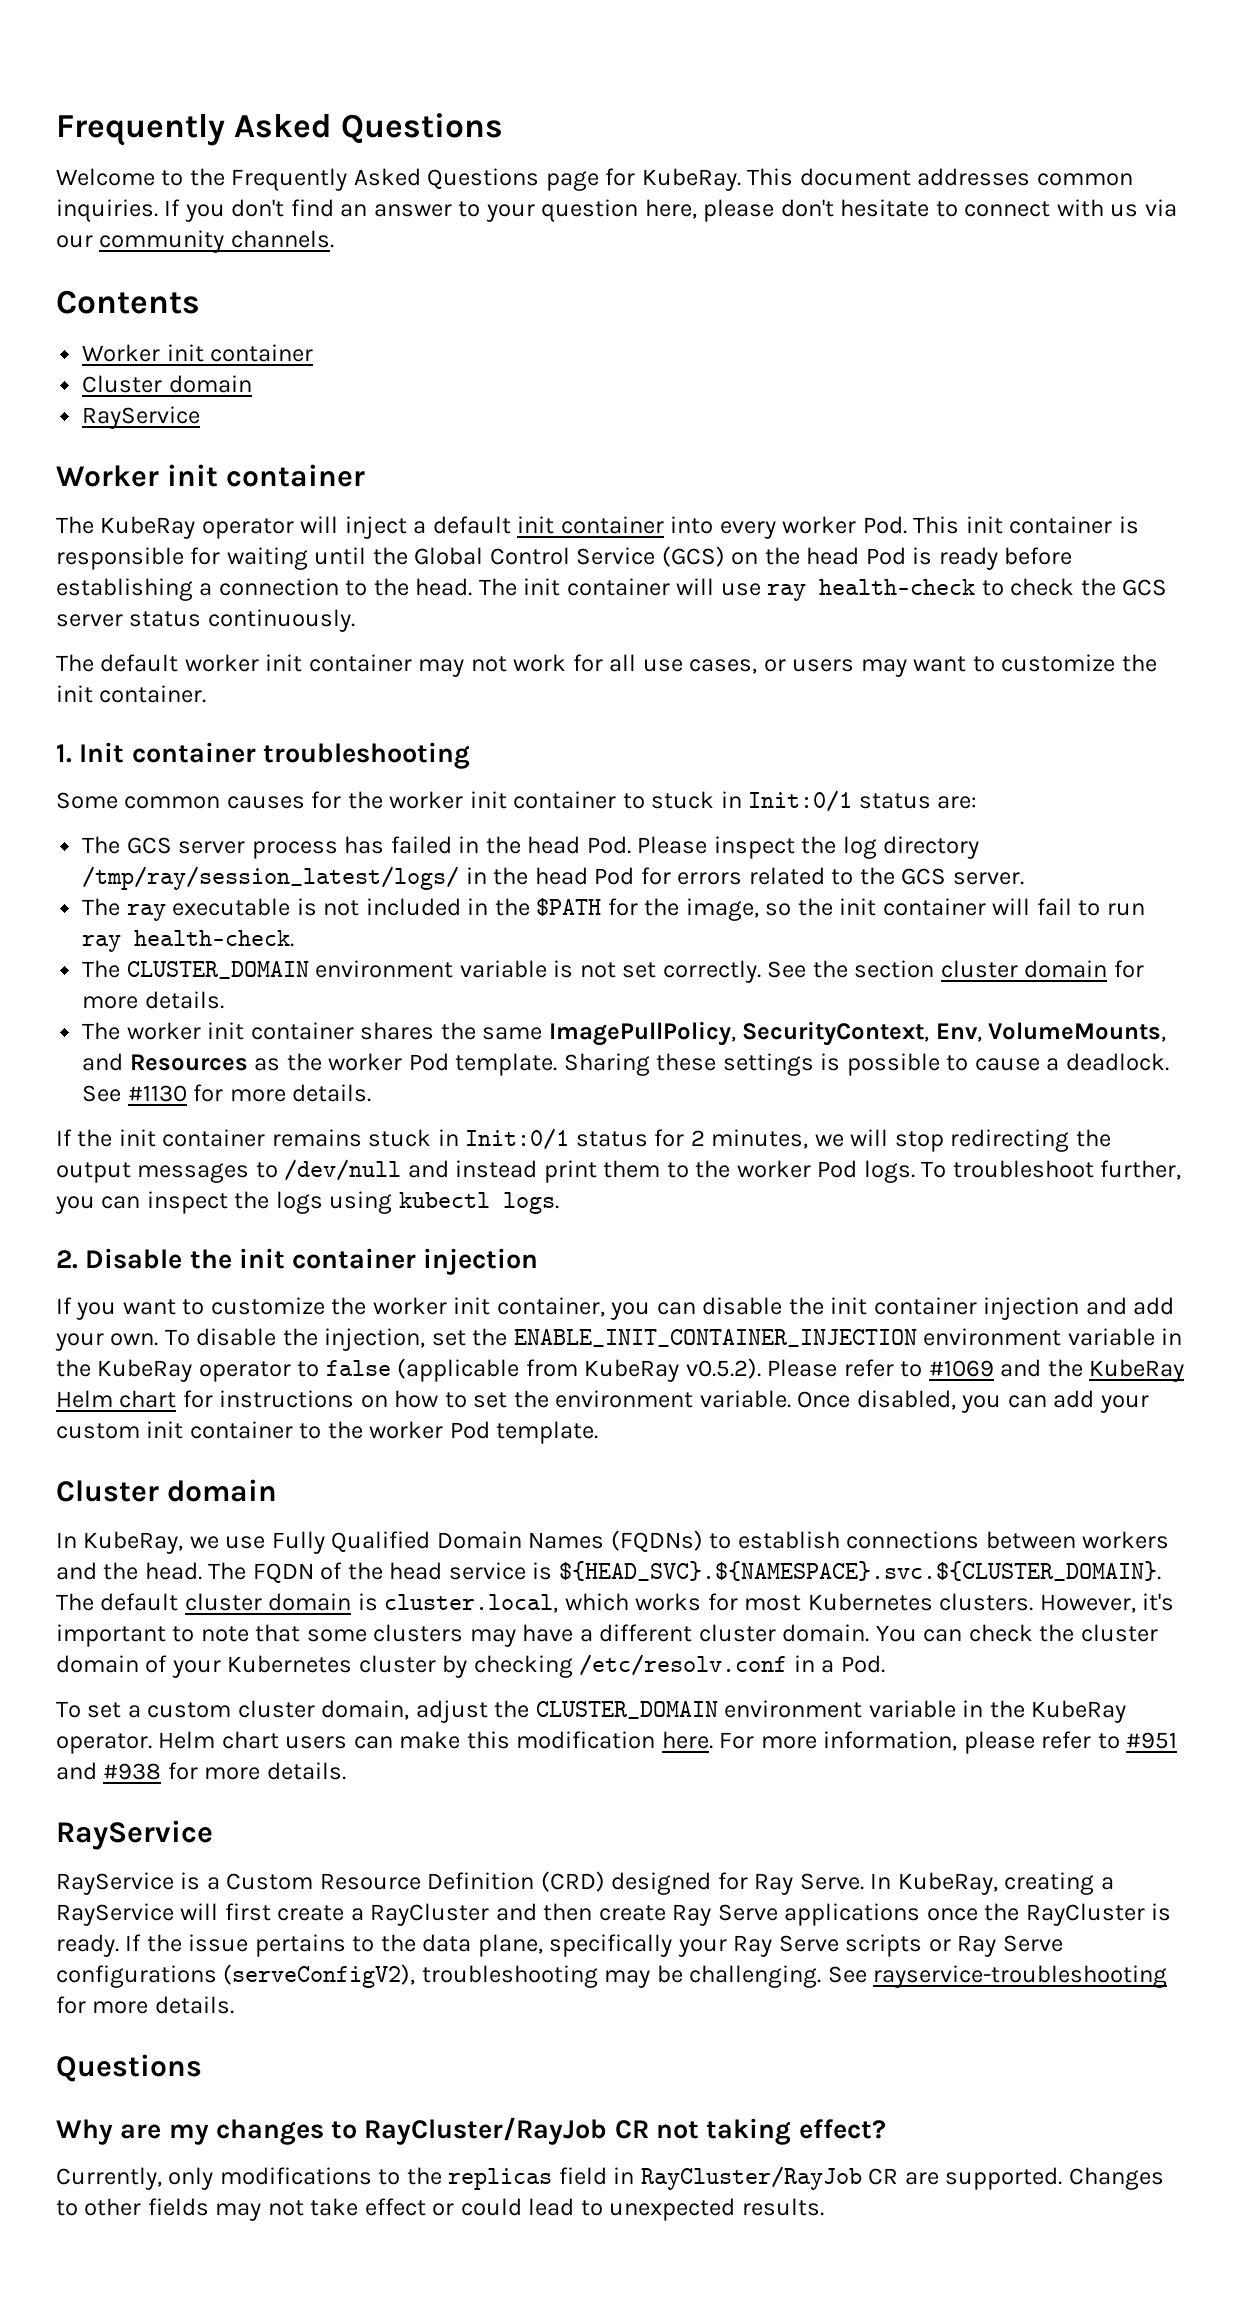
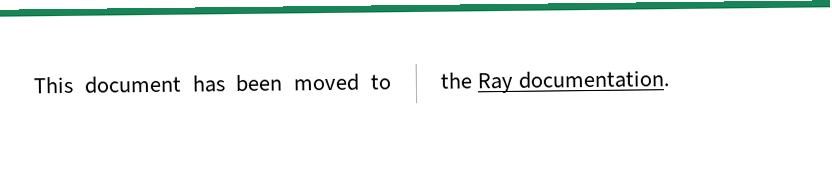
[56,113,504,146] [56,168,1133,191] [56,199,1177,222] [56,230,334,253] [56,290,200,314] [82,344,314,362] [82,375,252,393] [82,406,201,429] [56,464,366,487] [56,516,1139,539] [56,546,1073,570] [56,578,1168,601] [56,609,355,632] [56,654,1157,677] [56,685,207,703] [56,742,470,769] [56,790,978,812] [82,836,980,859] [82,866,1024,890] [82,898,1145,921] [82,930,295,952] [82,960,1144,983] [82,991,224,1009] [82,1021,1167,1046] [82,1053,1169,1076] [82,1084,372,1102] [56,1128,1111,1152] [56,1159,1182,1183] [55,1191,559,1214] [56,1248,539,1275] [56,1297,1175,1320] [55,1328,1183,1351] [56,1358,1185,1382] [56,1390,1149,1413] [56,1421,599,1444] [56,1479,278,1502] [56,1530,1170,1554] [56,1561,1161,1584] [56,1593,1175,1613] [56,1624,1158,1647] [56,1654,885,1678] [56,1700,1127,1723] [56,1731,1178,1754] [56,1762,346,1780] [56,1820,213,1850] [56,1871,1114,1895] [56,1903,1172,1926] [56,1934,1063,1957] [56,1964,1168,1988] [56,1996,234,2014] [56,2054,202,2082] [56,2117,886,2145] [56,2166,1164,2190] [56,2198,824,2221] Frequently Asked Questions // Welcome to the Frequently Asked Questions page for KubeRay. This document addresses common inquiries. If you don't find an answer to your question here, please don't hesitate to connect with us via our community channels. // Contents // Worker init container // Cluster domain // RayService // Worker init container // The KubeRay operator will inject a default init container into every worker Pod. This init container is responsible for waiting until the Global Control Service (GCS) on the head Pod is ready before establishing a connection to the head. The init container will use ray health-check to check the GCS server status continuously. // The default worker init container may not work for all use cases, or users may want to customize the init container. // 1. Init container troubleshooting // Some common causes for the worker init container to stuck in Init:0/1 status are: // The GCS server process has failed in the head Pod. Please inspect the log directory /tmp/ray/session_latest/logs/ in the head Pod for errors related to the GCS server. // The ray executable is not included in the $PATH for the image, so the init container will fail to run ray health-check. // The CLUSTER_DOMAIN environment variable is not set correctly. See the section cluster domain for more details. // The worker init container shares the same ImagePullPolicy, SecurityContext, Env, VolumeMounts, and Resources as the worker Pod template. Sharing these settings is possible to cause a deadlock. See #1130 for more details. // If the init container remains stuck in Init:0/1 status for 2 minutes, we will stop redirecting the output messages to /dev/null and instead print them to the worker Pod logs. To troubleshoot further, you can inspect the logs using kubectl logs. // 2. Disable the init container injection // If you want to customize the worker init container, you can disable the init container injection and add your own. To disable the injection, set the ENABLE_INIT_CONTAINER_INJECTION environment variable in the KubeRay operator to false (applicable from KubeRay v0.5.2). Please refer to #1069 and the KubeRay Helm chart for instructions on how to set the environment variable. Once disabled, you can add your custom init container to the worker Pod template. // Cluster domain // In KubeRay, we use Fully Qualified Domain Names (FQDNs) to establish connections between workers and the head. The FQDN of the head service is ${HEAD_SVC}.${NAMESPACE}.svc.${CLUSTER_DOMAIN}. The default cluster domain is cluster.local, which works for most Kubernetes clusters. However, it's important to note that some clusters may have a different cluster domain. You can check the cluster domain of your Kubernetes cluster by checking /etc/resolv.conf in a Pod. // To set a custom cluster domain, adjust the CLUSTER_DOMAIN environment variable in the KubeRay operator. Helm chart users can make this modification here. For more information, please refer to #951 and #938 for more details. // RayService // RayService is a Custom Resource Definition (CRD) designed for Ray Serve. In KubeRay, creating a RayService will first create a RayCluster and then create Ray Serve applications once the RayCluster is ready. If the issue pertains to the data plane, specifically your Ray Serve scripts or Ray Serve configurations (serveConfigV2), troubleshooting may be challenging. See rayservice-troubleshooting for more details. // Questions // Why are my changes to RayCluster/RayJob CR not taking effect? // Currently, only modifications to the replicas field in RayCluster/RayJob CR are supported. Changes to other fields may not take effect or could lead to unexpected results. -> [33,70,671,94] This document has been moved to the Ray documentation.

